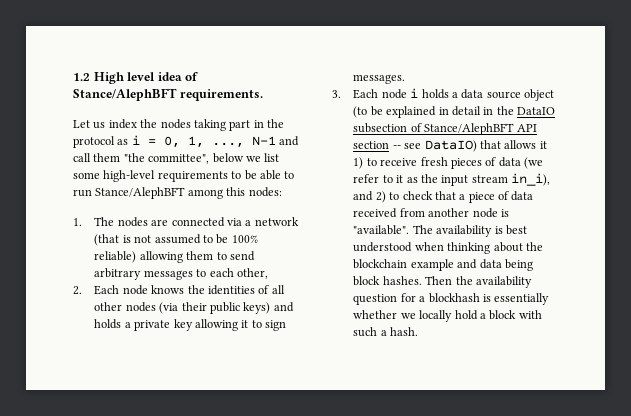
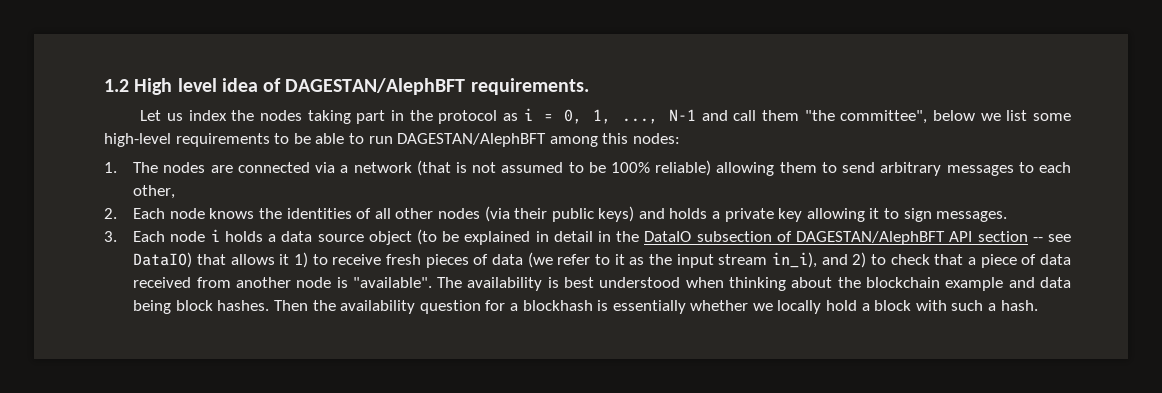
[73,88,177,101] Stance/AlephBFT -> [285,78,466,95] DAGESTAN/AlephBFT
[95,187,186,199] Stance/AlephBFT -> [397,133,547,147] DAGESTAN/AlephBFT
[424,123,515,135] Stance/AlephBFT -> [796,231,946,245] DAGESTAN/AlephBFT

